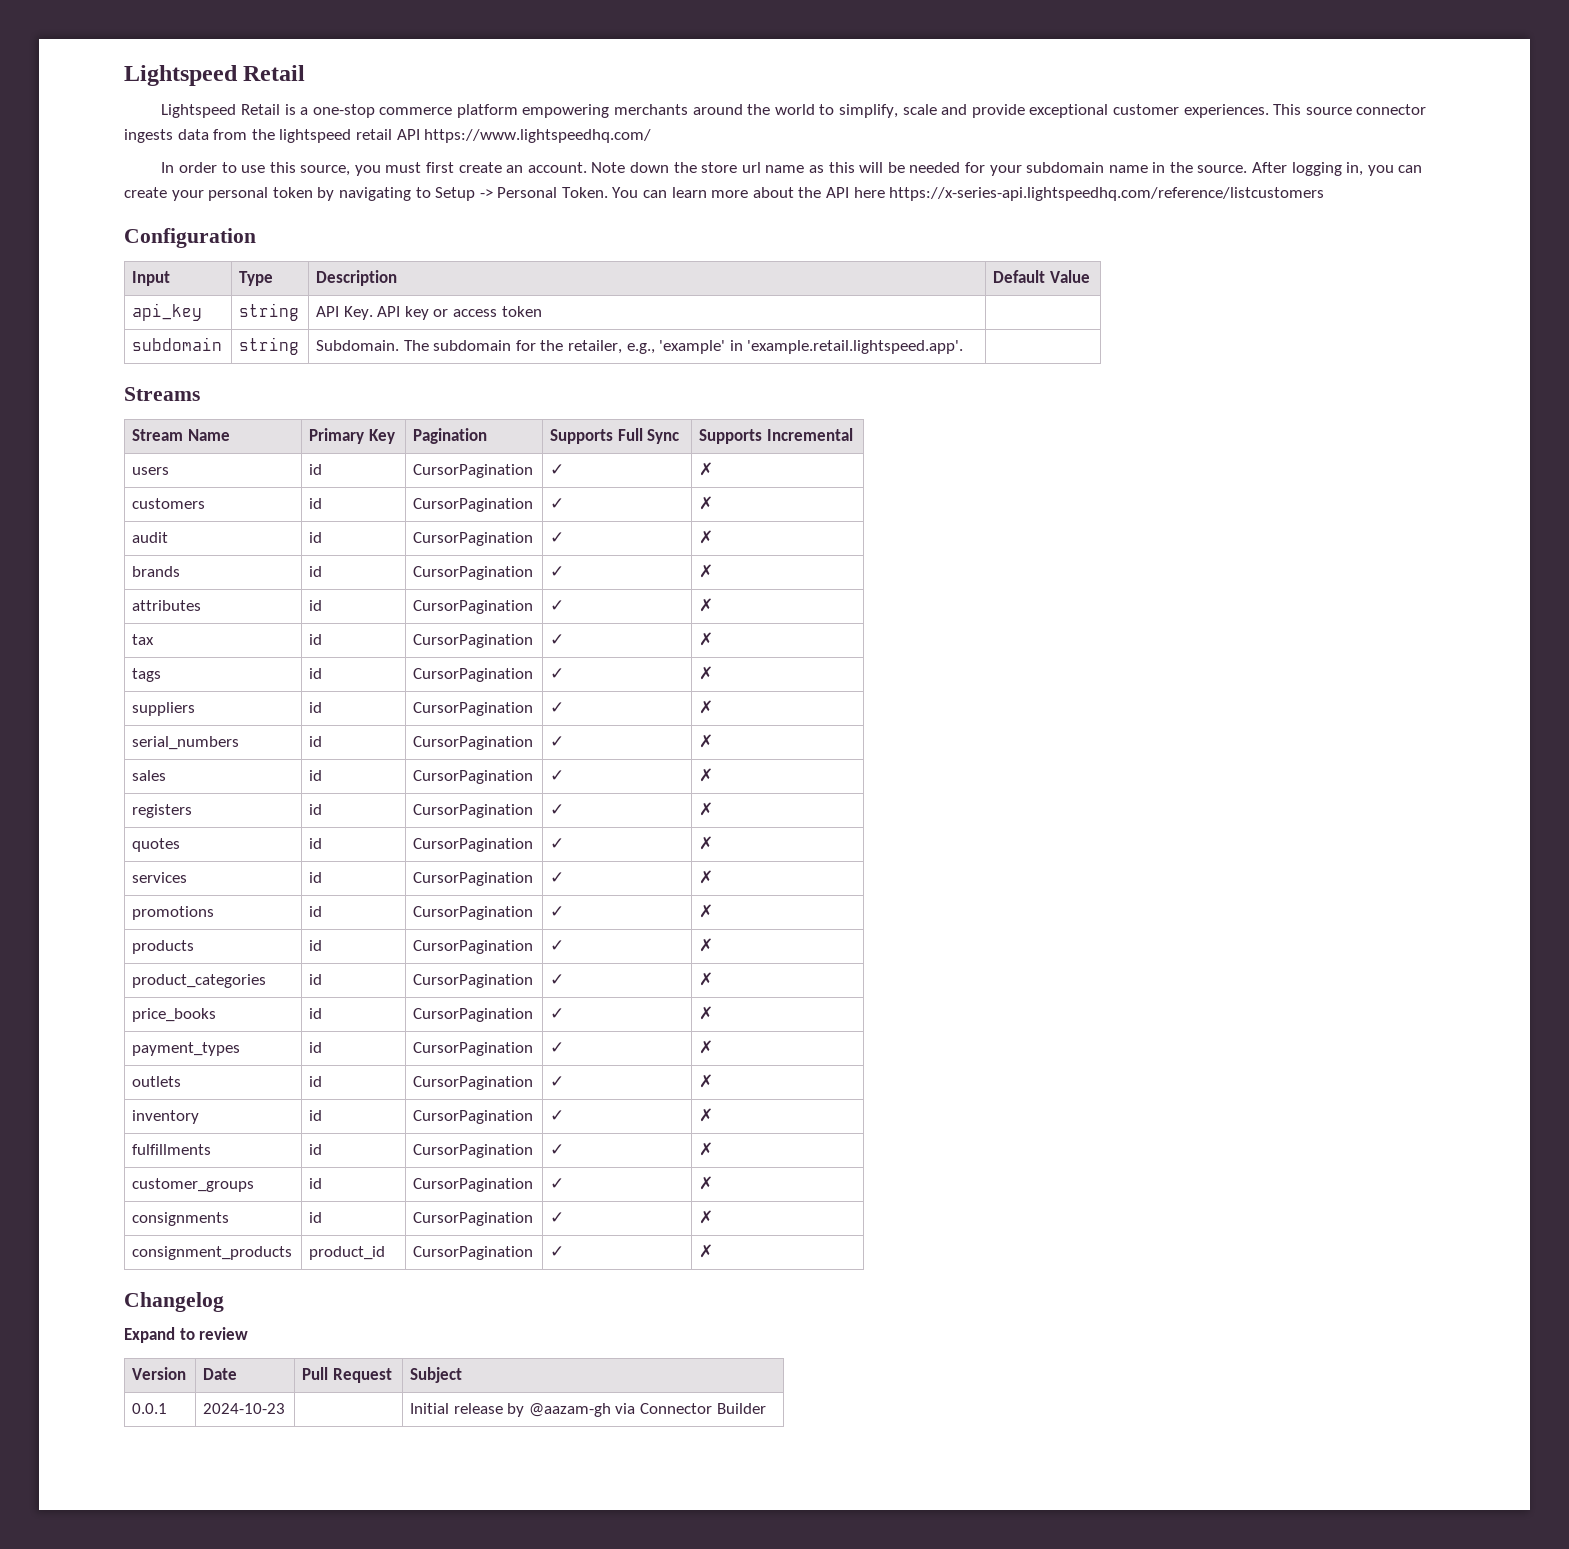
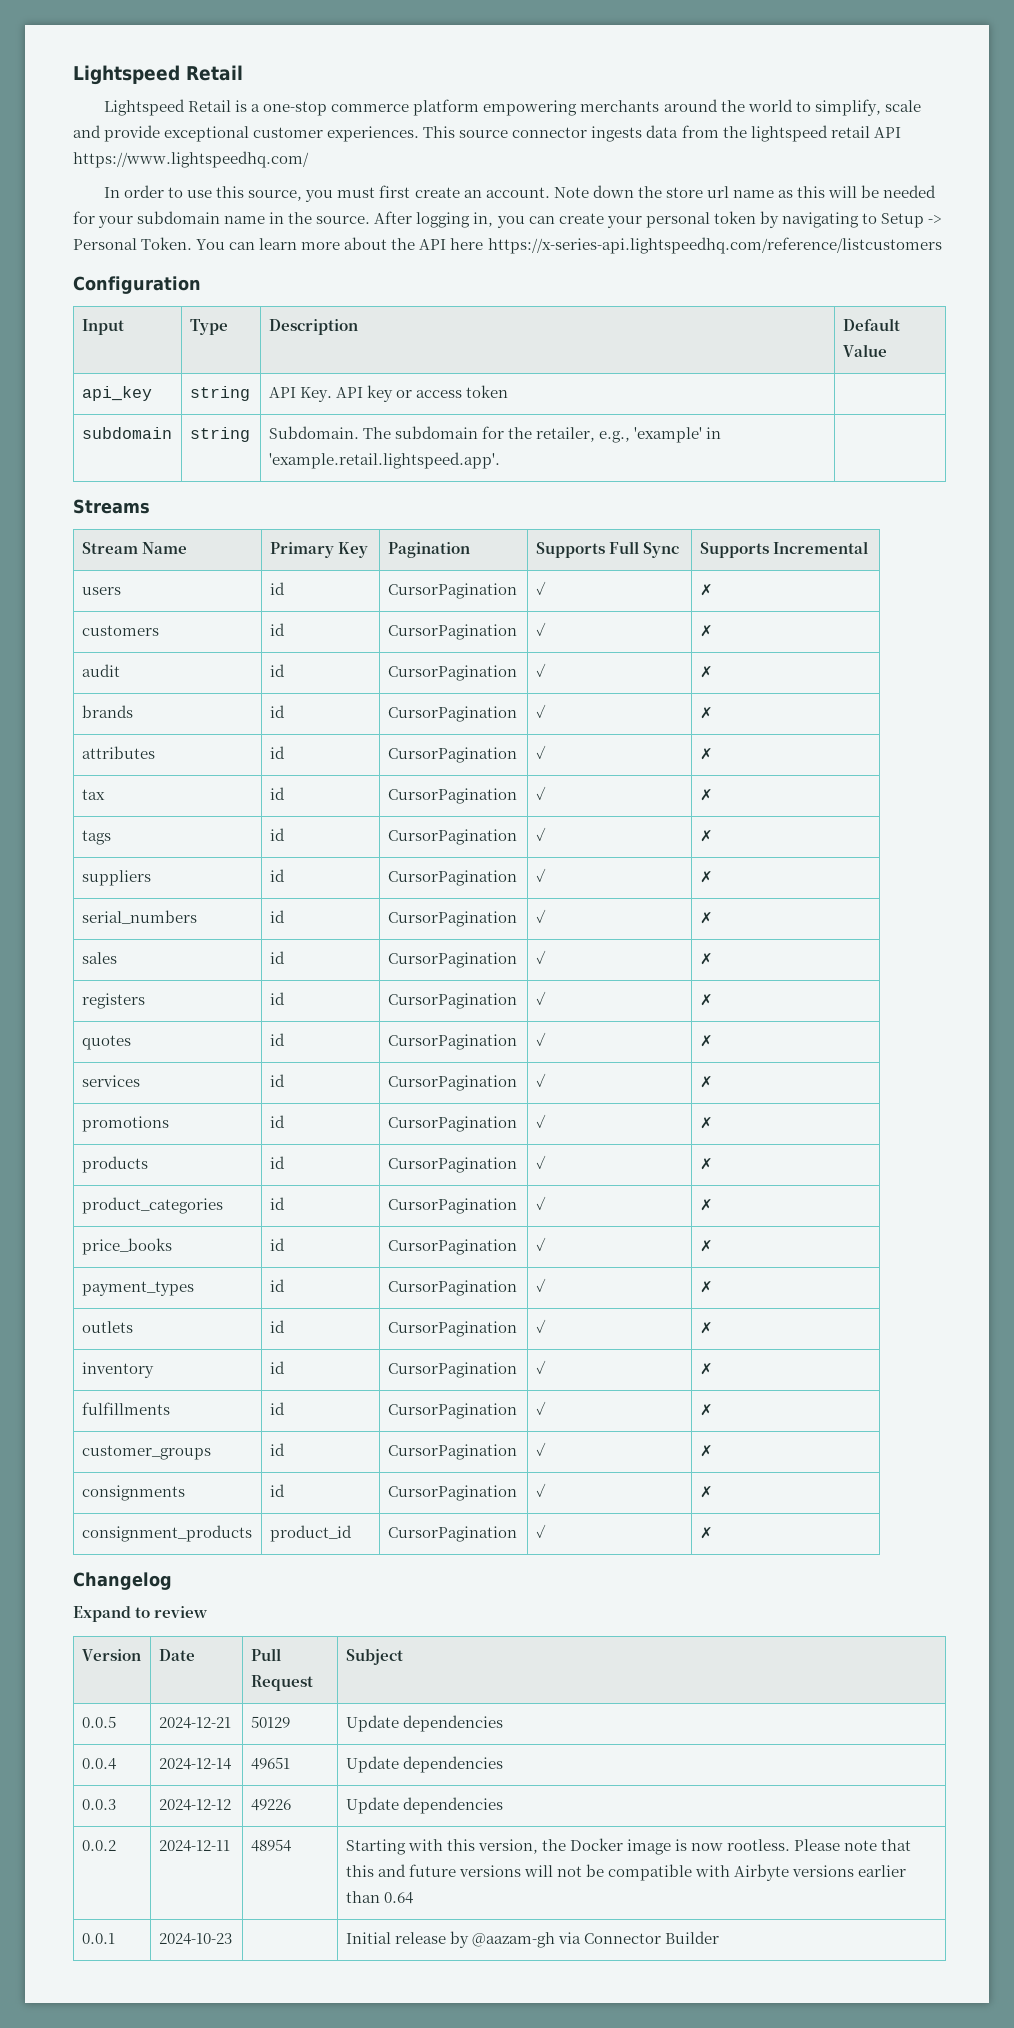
(463, 1375) none -> [81,1716,116,1728] [158,1717,231,1729] [250,1716,290,1728] [345,1715,503,1732] [81,1758,116,1770] [158,1758,231,1770] [250,1757,290,1770] [345,1756,503,1773] [81,1799,116,1810] [158,1799,231,1811] [250,1799,291,1811] [345,1797,503,1814] [81,1840,116,1851] [158,1840,230,1852] [250,1839,291,1852] [345,1838,912,1855] [345,1864,907,1881] [345,1891,413,1904] // 0.0.5 | 2024-12-21 | 50129 | Update dependencies // 0.0.4 | 2024-12-14 | 49651 | Update dependencies // 0.0.3 | 2024-12-12 | 49226 | Update dependencies // 0.0.2 | 2024-12-11 | 48954 | Starting with this version, the Docker image is now rootless. Please note that this and future versions will not be compatible with Airbyte versions earlier than 0.64

